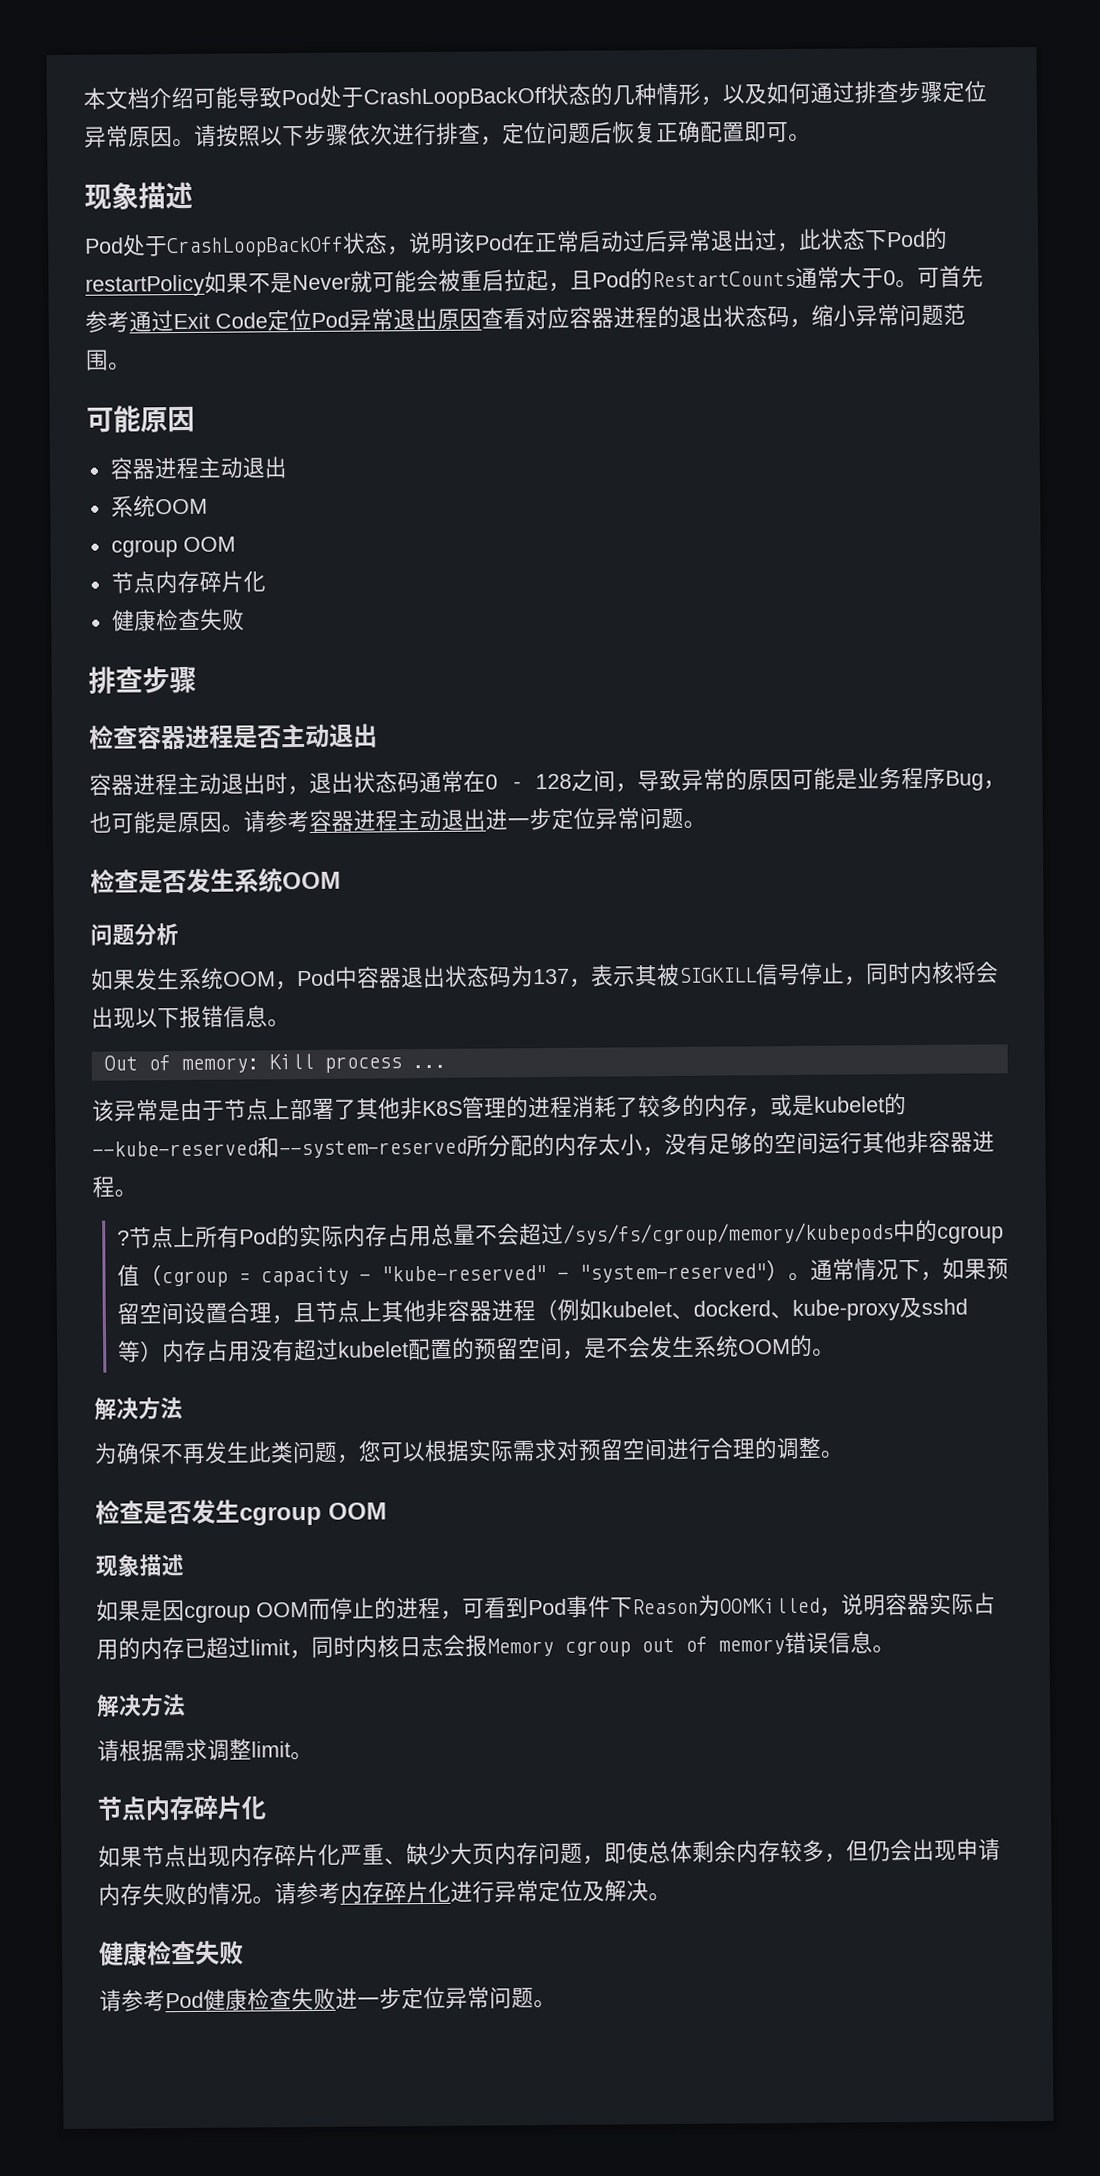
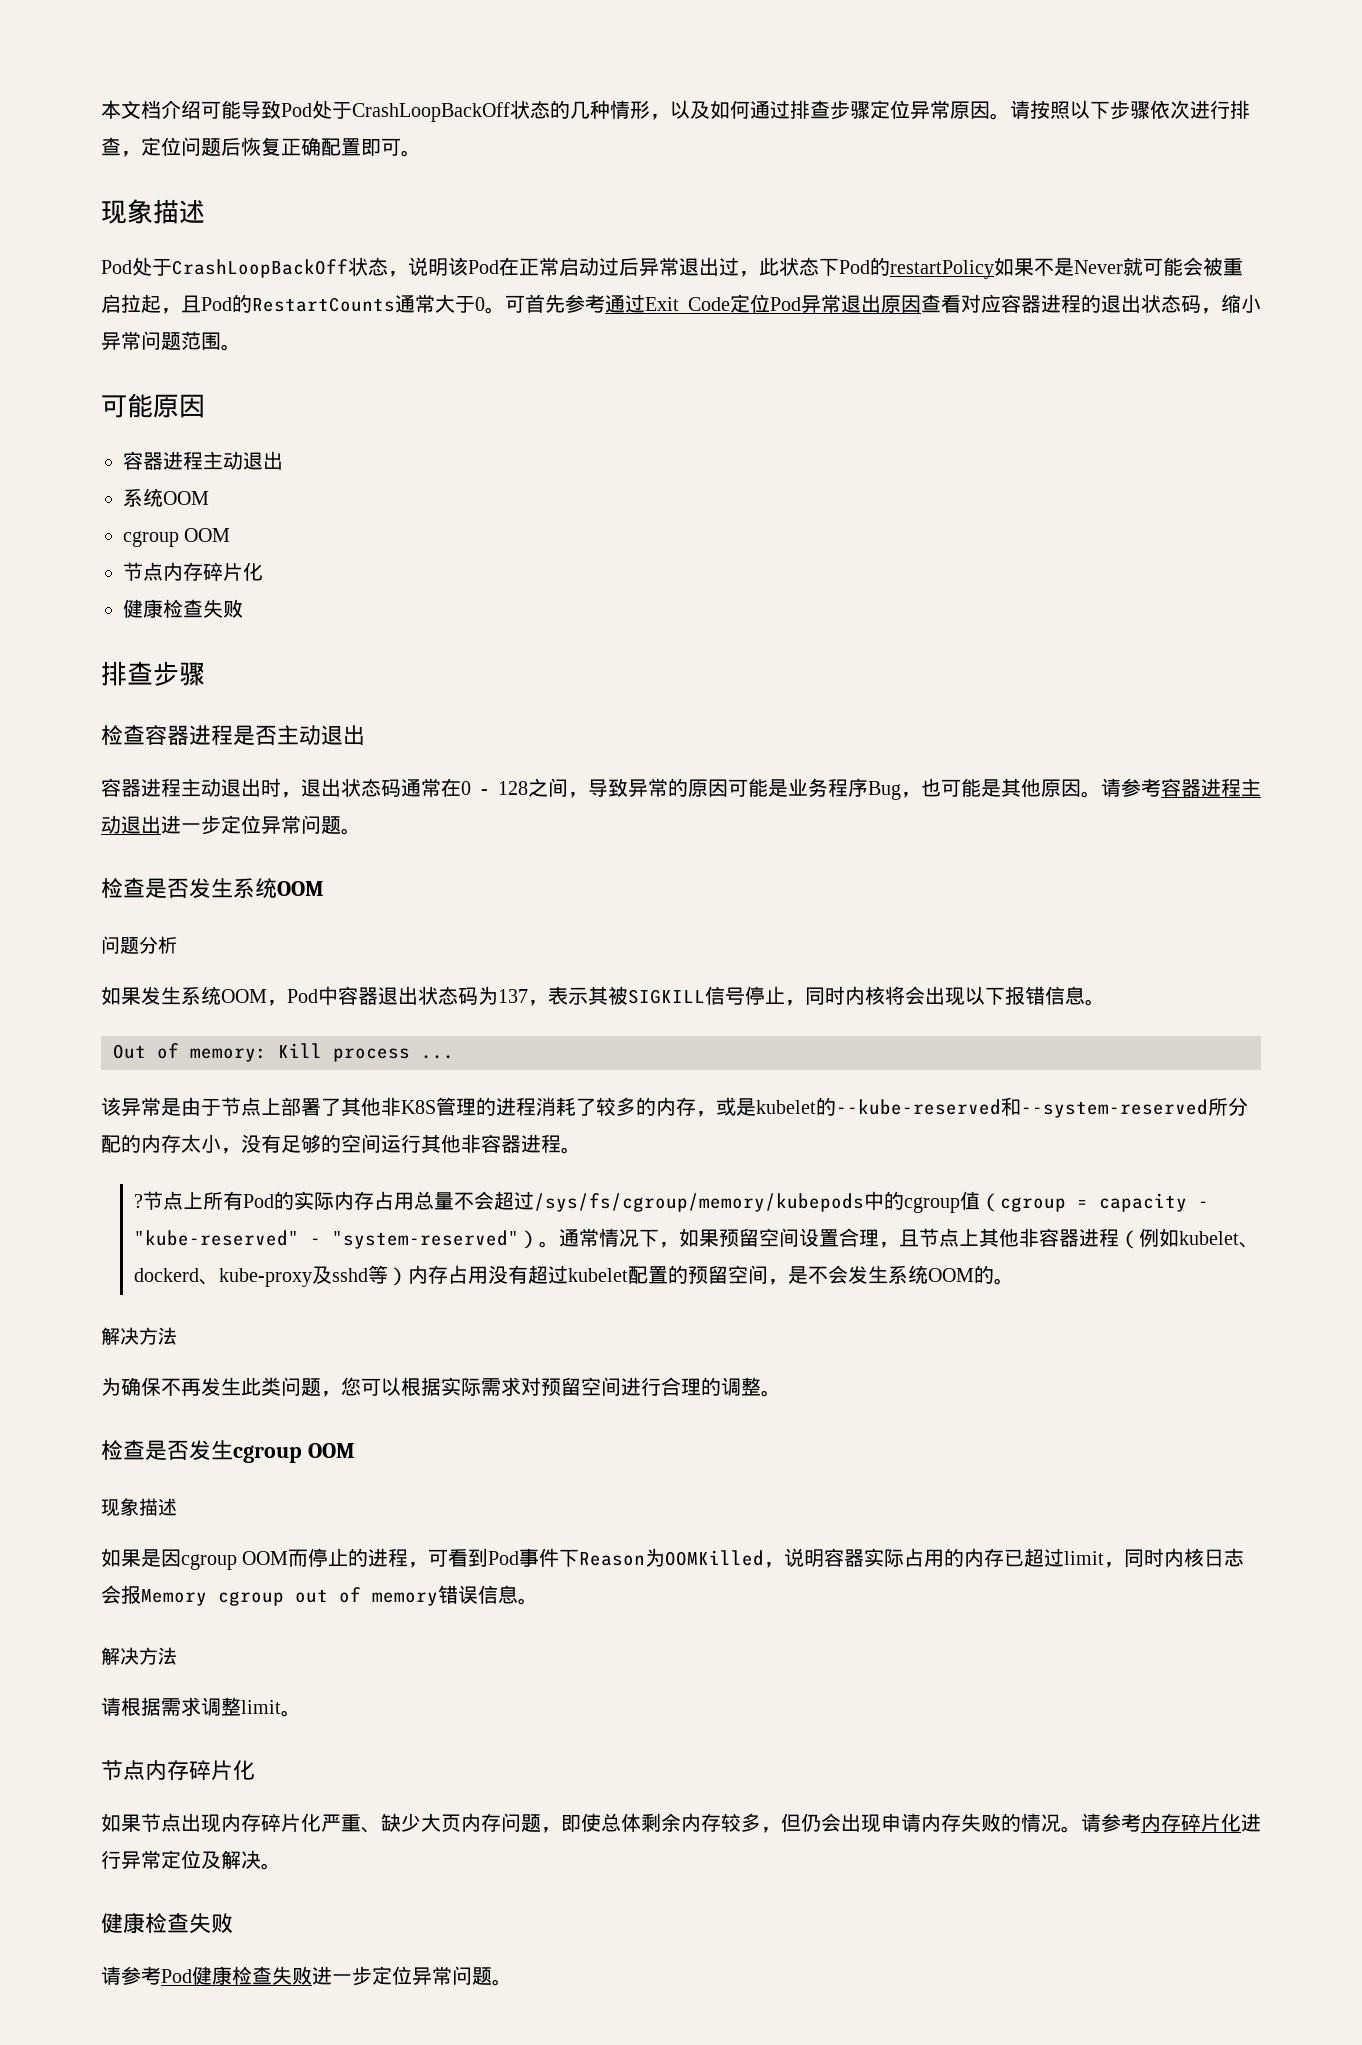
(178, 823) none -> [1001,778,1041,797] 其他

